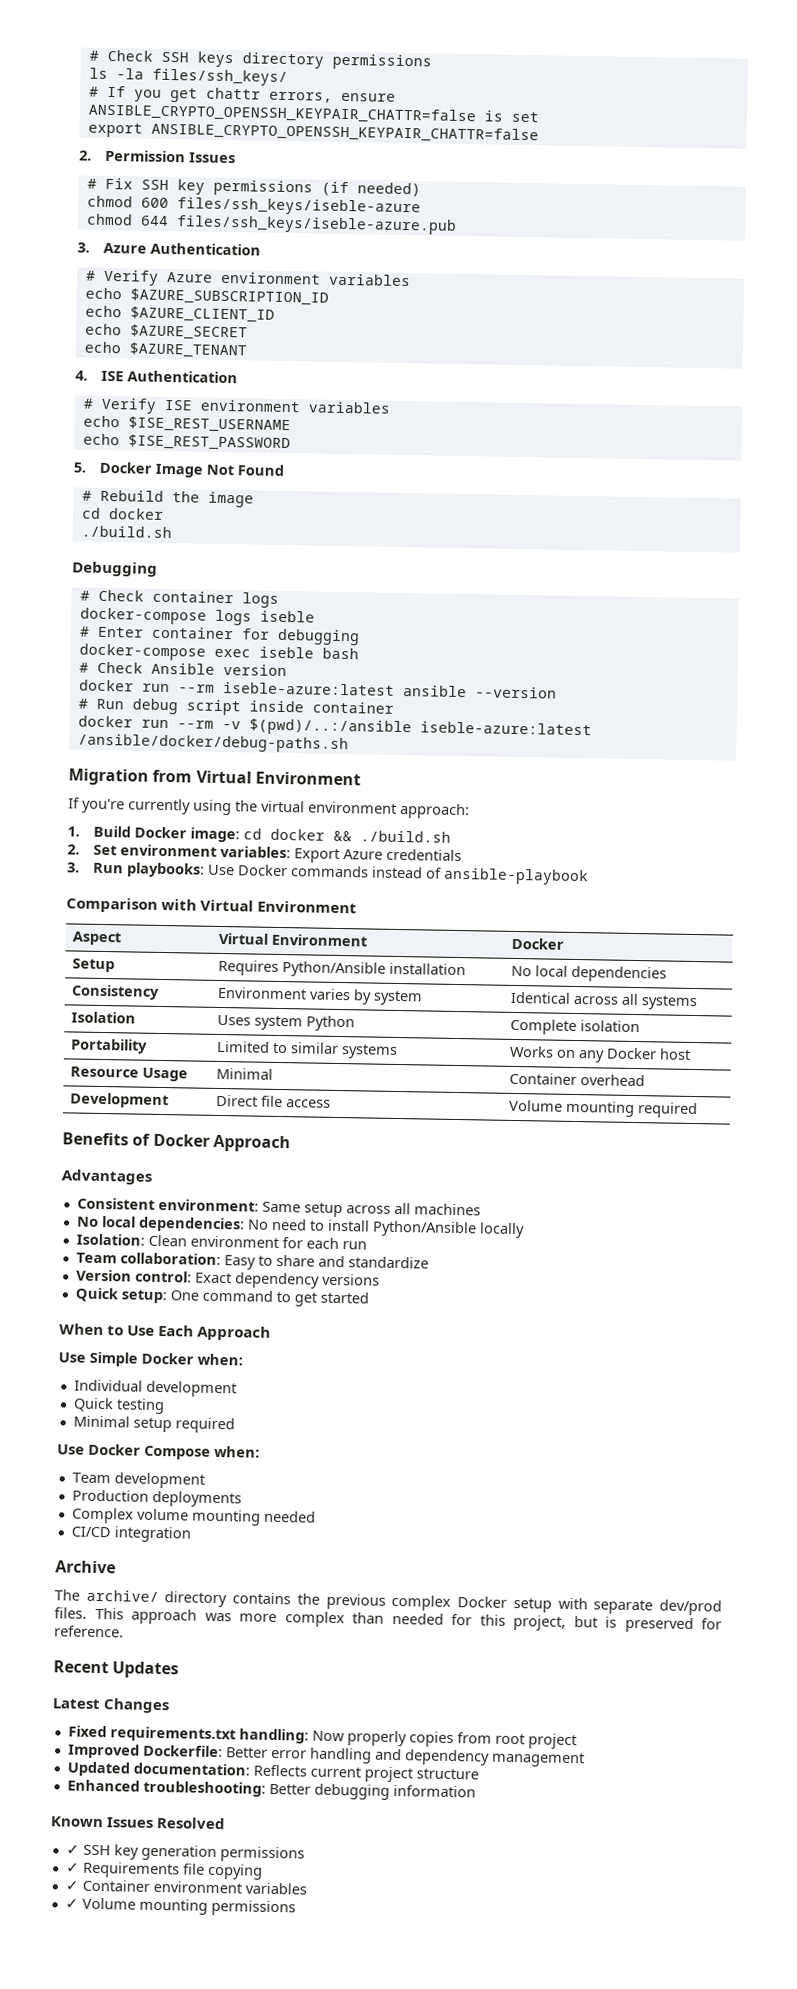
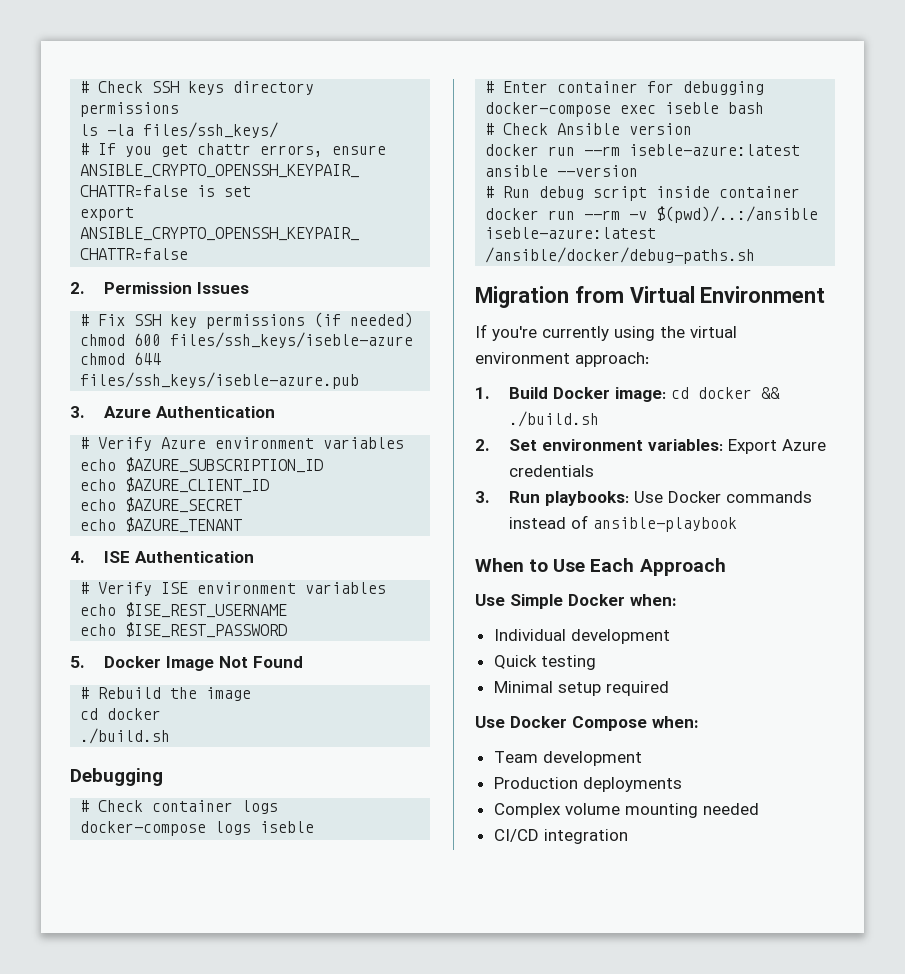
[66,897,358,914] [71,931,122,946] [217,932,367,947] [510,937,564,950] [71,958,115,973] [217,959,466,978] [510,965,667,983] [70,984,160,1000] [216,986,423,1006] [509,991,698,1011] [70,1011,136,1024] [216,1014,355,1032] [509,1018,640,1036] [69,1038,148,1054] [216,1040,398,1059] [508,1045,691,1063] [69,1066,188,1082] [215,1067,273,1080] [508,1072,645,1087] [69,1092,169,1109] [215,1094,331,1108] [508,1099,698,1119] [62,1132,291,1153] [61,1169,152,1185] [76,1197,481,1218] [76,1215,525,1239] [75,1233,367,1250] [75,1252,429,1270] [75,1269,380,1289] [74,1287,369,1307] // Comparison with Virtual Environment // Aspect | Virtual Environment | Docker // Setup | Requires Python/Ansible installation | No local dependencies // Consistency | Environment varies by system | Identical across all systems // Isolation | Uses system Python | Complete isolation // Portability | Limited to similar systems | Works on any Docker host // Resource Usage | Minimal | Container overhead // Development | Direct file access | Volume mounting required // Benefits of Docker Approach // Advantages // Consistent environment: Same setup across all machines // No local dependencies: No need to install Python/Ansible locally // Isolation: Clean environment for each run // Team collaboration: Easy to share and standardize // Version control: Exact dependency versions // Quick setup: One command to get started -> (737, 524) none
[55,1560,116,1574] [54,1589,723,1616] [54,1607,722,1634] [54,1625,124,1638] [53,1660,180,1679] [52,1698,171,1714] [67,1725,577,1750] [67,1743,585,1768] [66,1761,479,1783] [66,1779,476,1800] [50,1816,227,1830] [65,1844,305,1863] [65,1861,263,1880] [64,1879,307,1895] [64,1897,296,1917] // Archive // The archive/ directory contains the previous complex Docker setup with separate dev/prod files. This approach was more complex than needed for this project, but is preserved for reference. // Recent Updates // Latest Changes // Fixed requirements.txt handling: Now properly copies from root project // Improved Dockerfile: Better error handling and dependency management // Updated documentation: Reflects current project structure // Enhanced troubleshooting: Better debugging information // Known Issues Resolved // ✓ SSH key generation permissions // ✓ Requirements file copying // ✓ Container environment variables // ✓ Volume mounting permissions -> (628, 836) none

